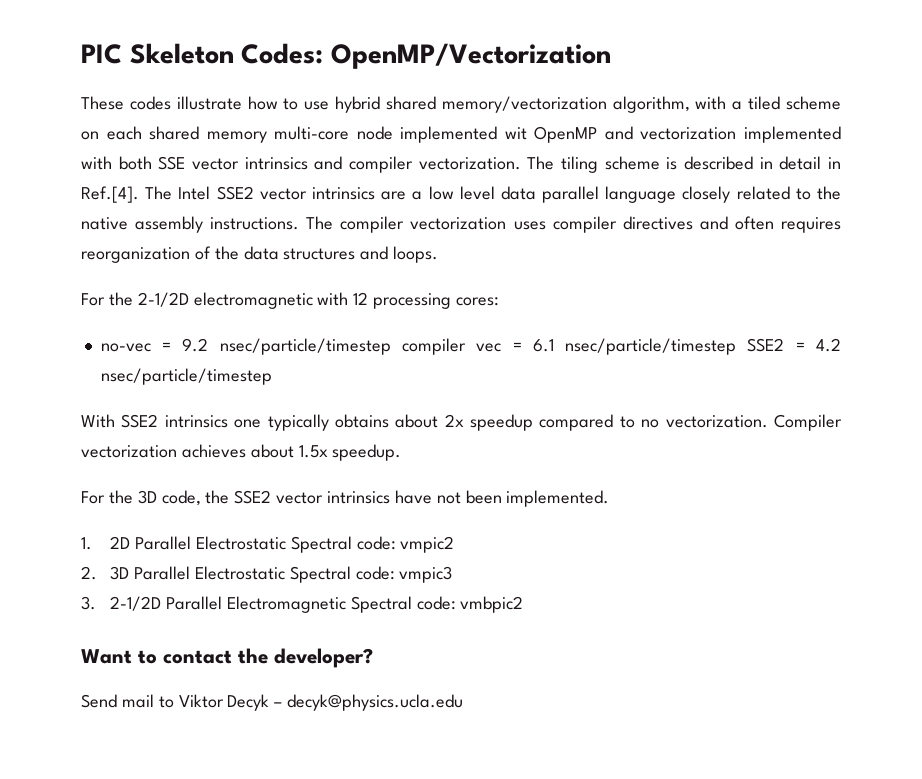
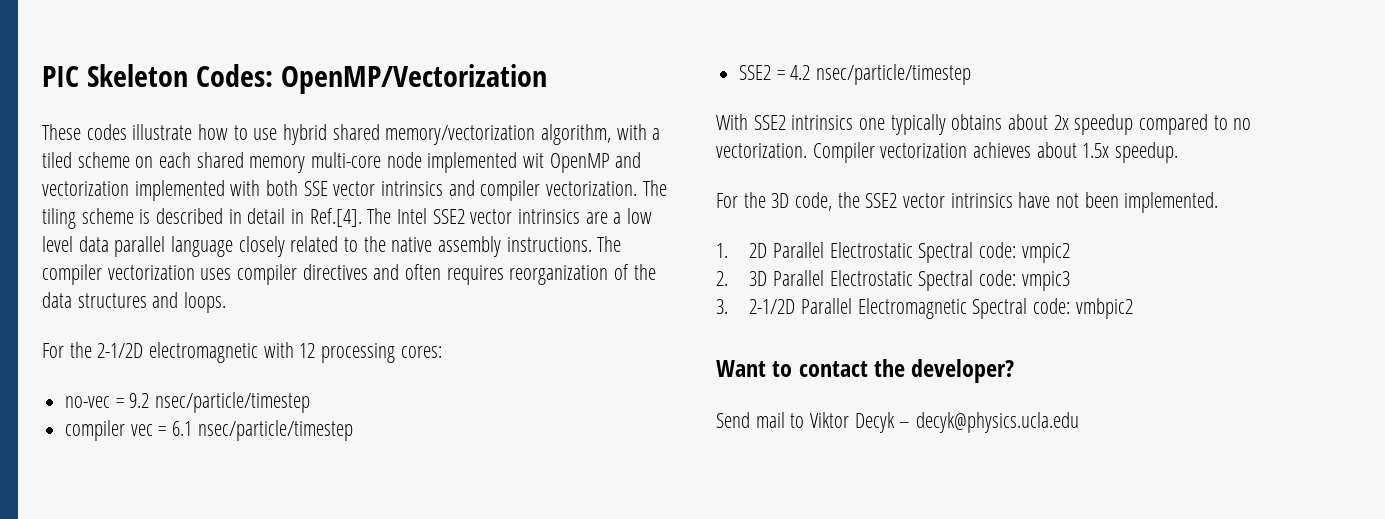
(391, 346) none -> (311, 402) //
(737, 346) none -> (353, 430) //

